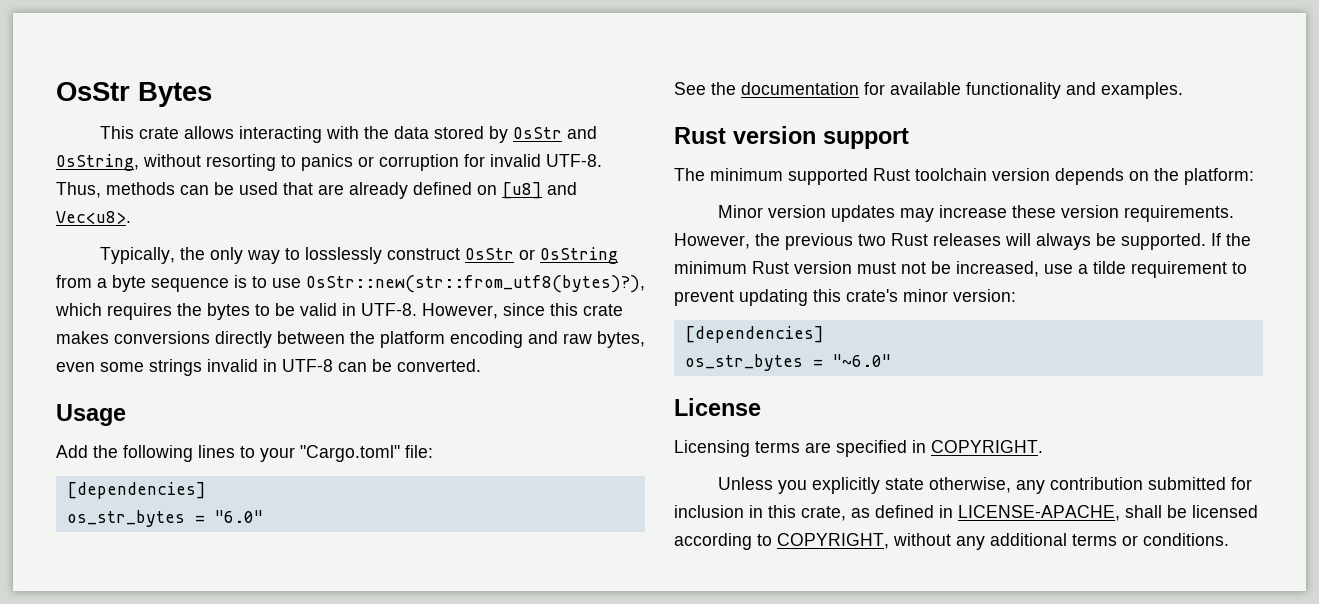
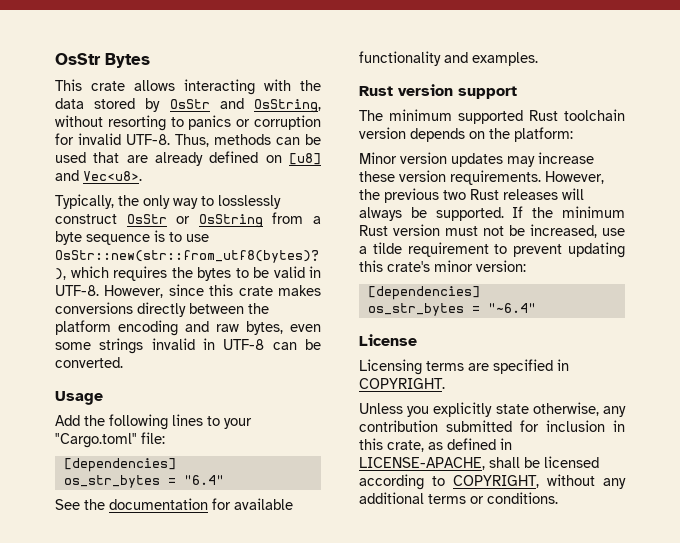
[214,510,263,523] "6.0" -> [183,475,224,485] "6.4"
[832,354,891,367] "~6.0" -> [487,303,536,313] "~6.4"

